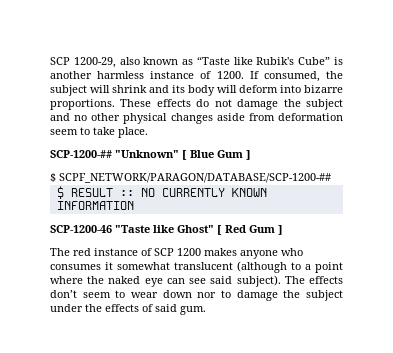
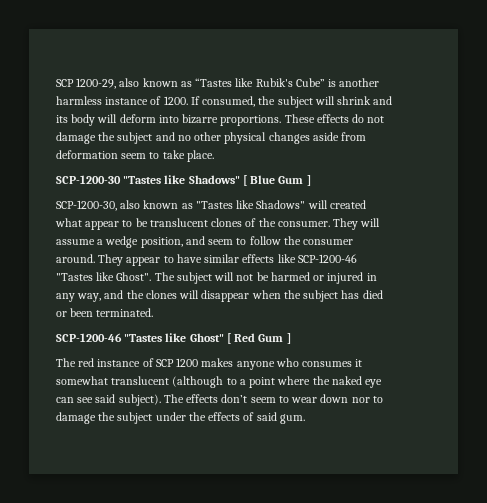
[196,56,230,65] “Taste -> [195,78,233,87] “Tastes
[50,150,179,158] SCP-1200-## "Unknown" -> [56,175,240,184] SCP-1200-30 "Tastes like Shadows"
[50,173,331,183] [56,186,267,199] [56,201,134,210] [50,225,150,233] $ SCPF_NETWORK/PARAGON/DATABASE/SCP-1200-## // $ RESULT :: NO CURRENTLY KNOWN INFORMATION // SCP-1200-46 "Taste -> [56,200,366,211] [55,218,381,230] [56,236,354,248] [56,254,357,266] [56,272,377,284] [56,290,383,302] [56,308,154,317] [56,333,163,342] SCP-1200-30, also known as "Tastes like Shadows" will created what appear to be translucent clones of the consumer. They will assume a wedge position, and seem to follow the consumer around. They appear to have similar effects like SCP-1200-46 "Tastes like Ghost". The subject will not be harmed or injured in any way, and the clones will disappear when the subject has died or been terminated. // SCP-1200-46 "Tastes

